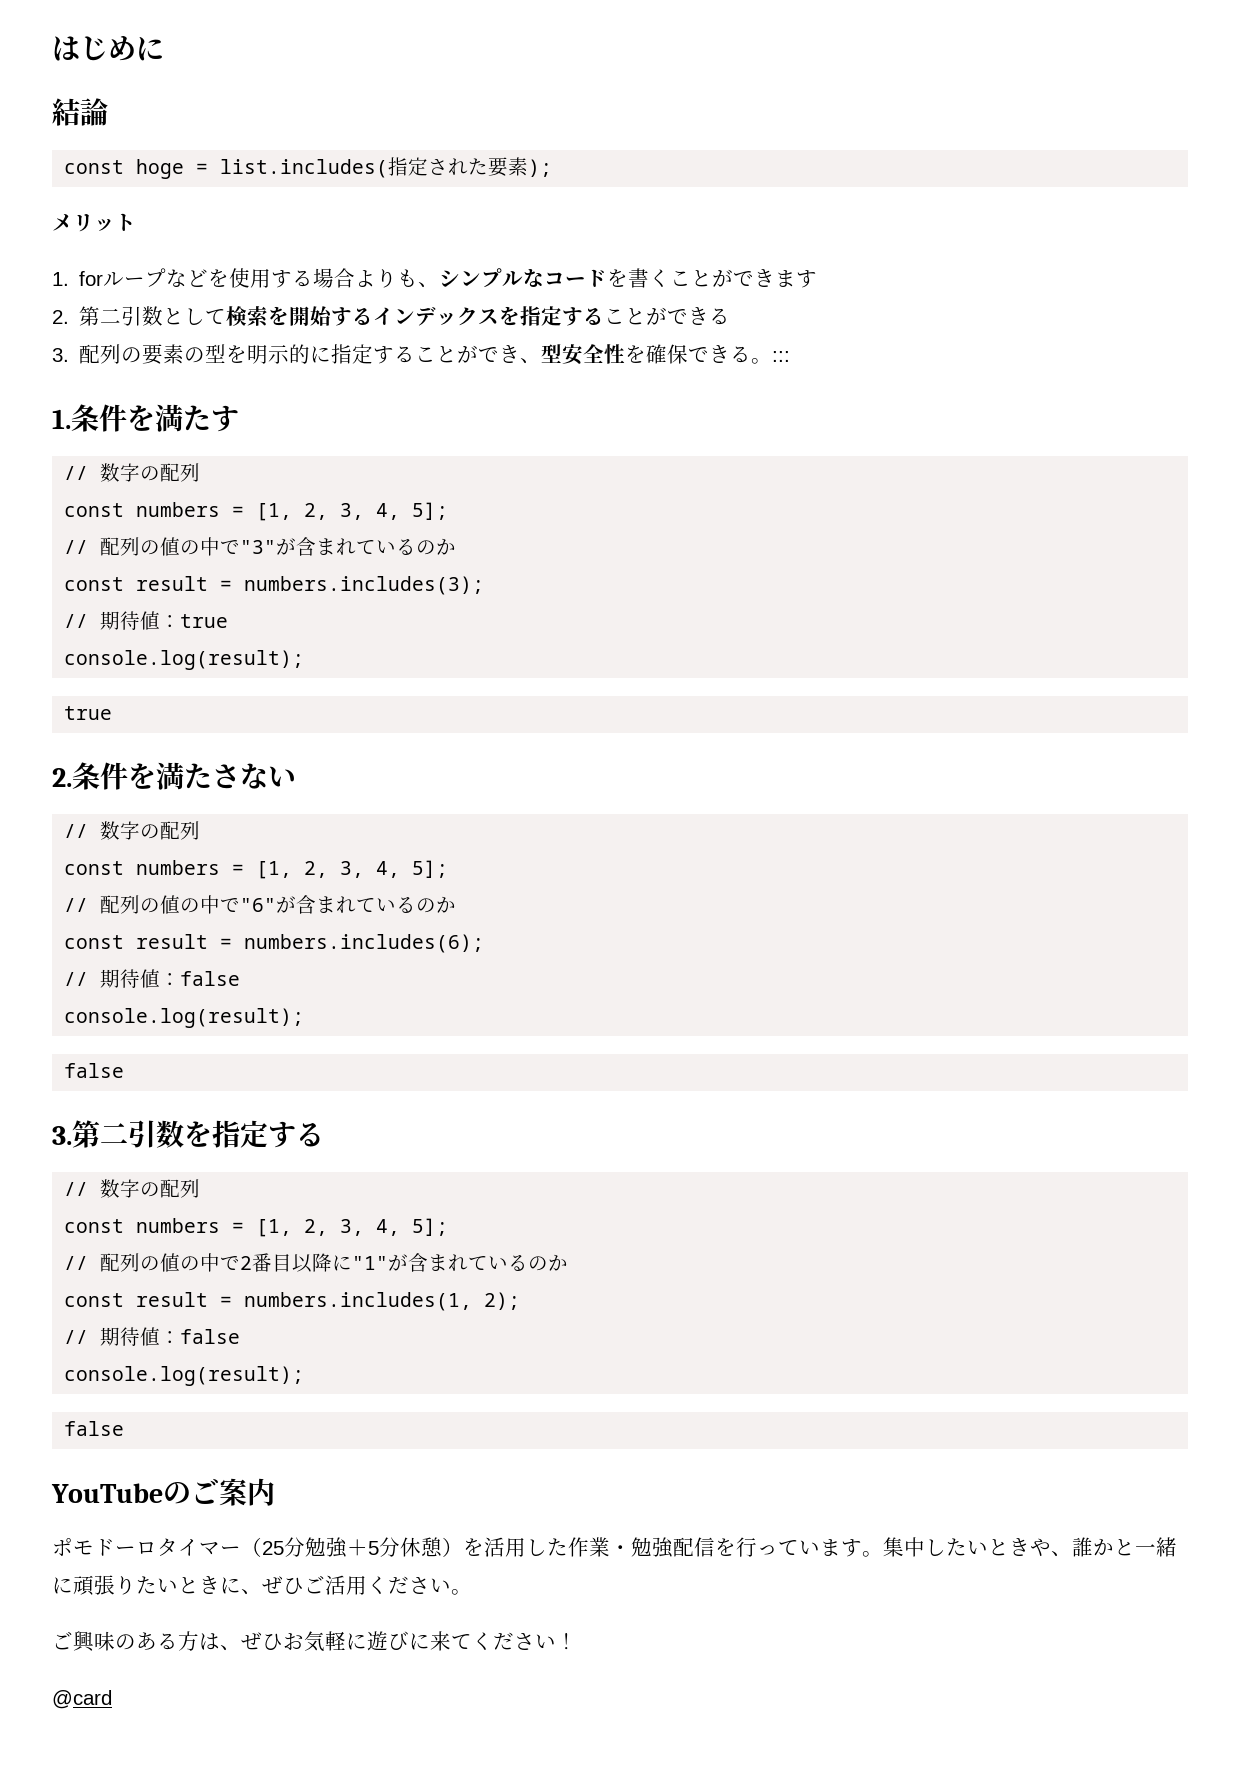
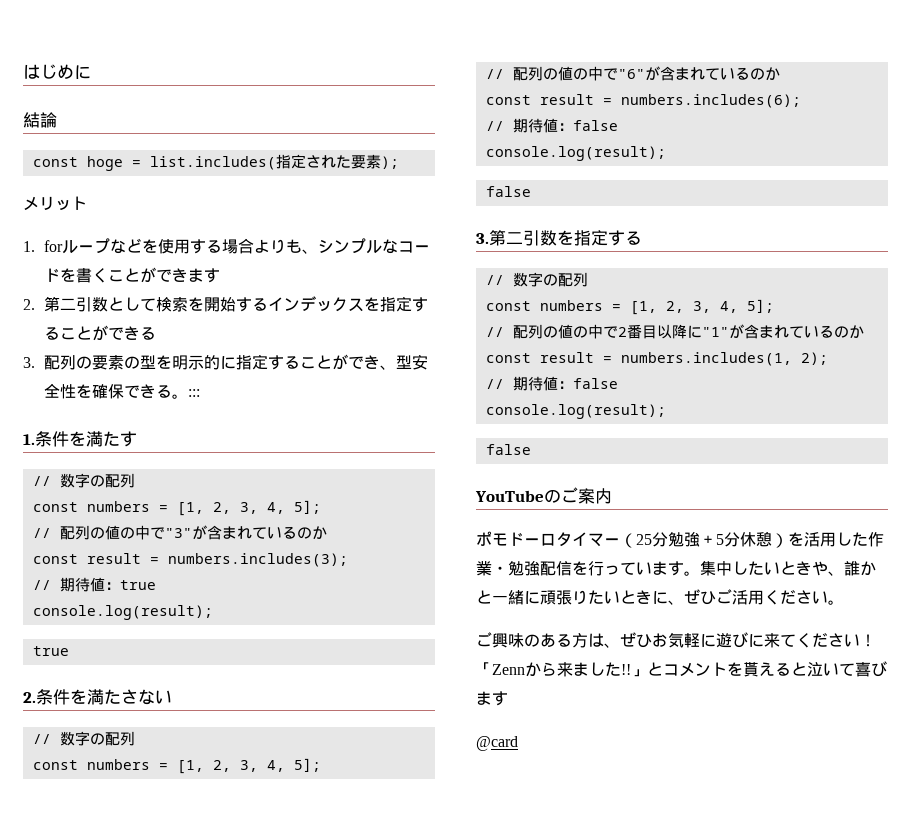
(577, 1641) none -> [476,661,887,677] [476,691,508,706] 「Zennから来ました!!」とコメントを貰えると泣いて喜びます

